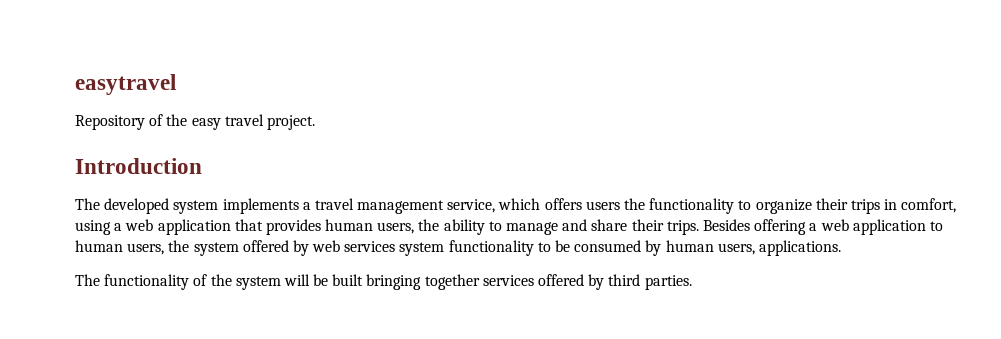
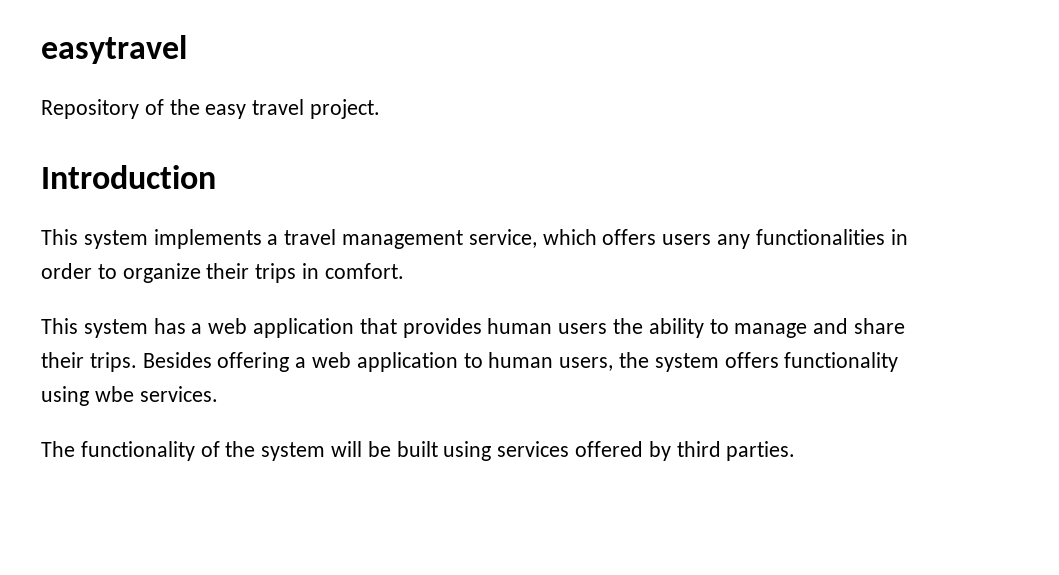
[75,198,170,214] The developed -> [41,229,78,245] This
[624,198,735,214] the functionality -> [717,229,908,249] [41,263,92,279] any functionalities in order
[901,198,957,213] [75,220,111,235] comfort, using -> [324,263,404,279] [41,318,186,338] comfort. // This system has
[377,222,415,234] users, -> [558,323,608,334] users
[242,240,841,256] offered by web services system functionality to be consumed by human users, applications. -> [724,352,899,372] [41,386,218,406] offers functionality using wbe services.
[366,274,480,290] bringing together -> [443,441,492,461] using

